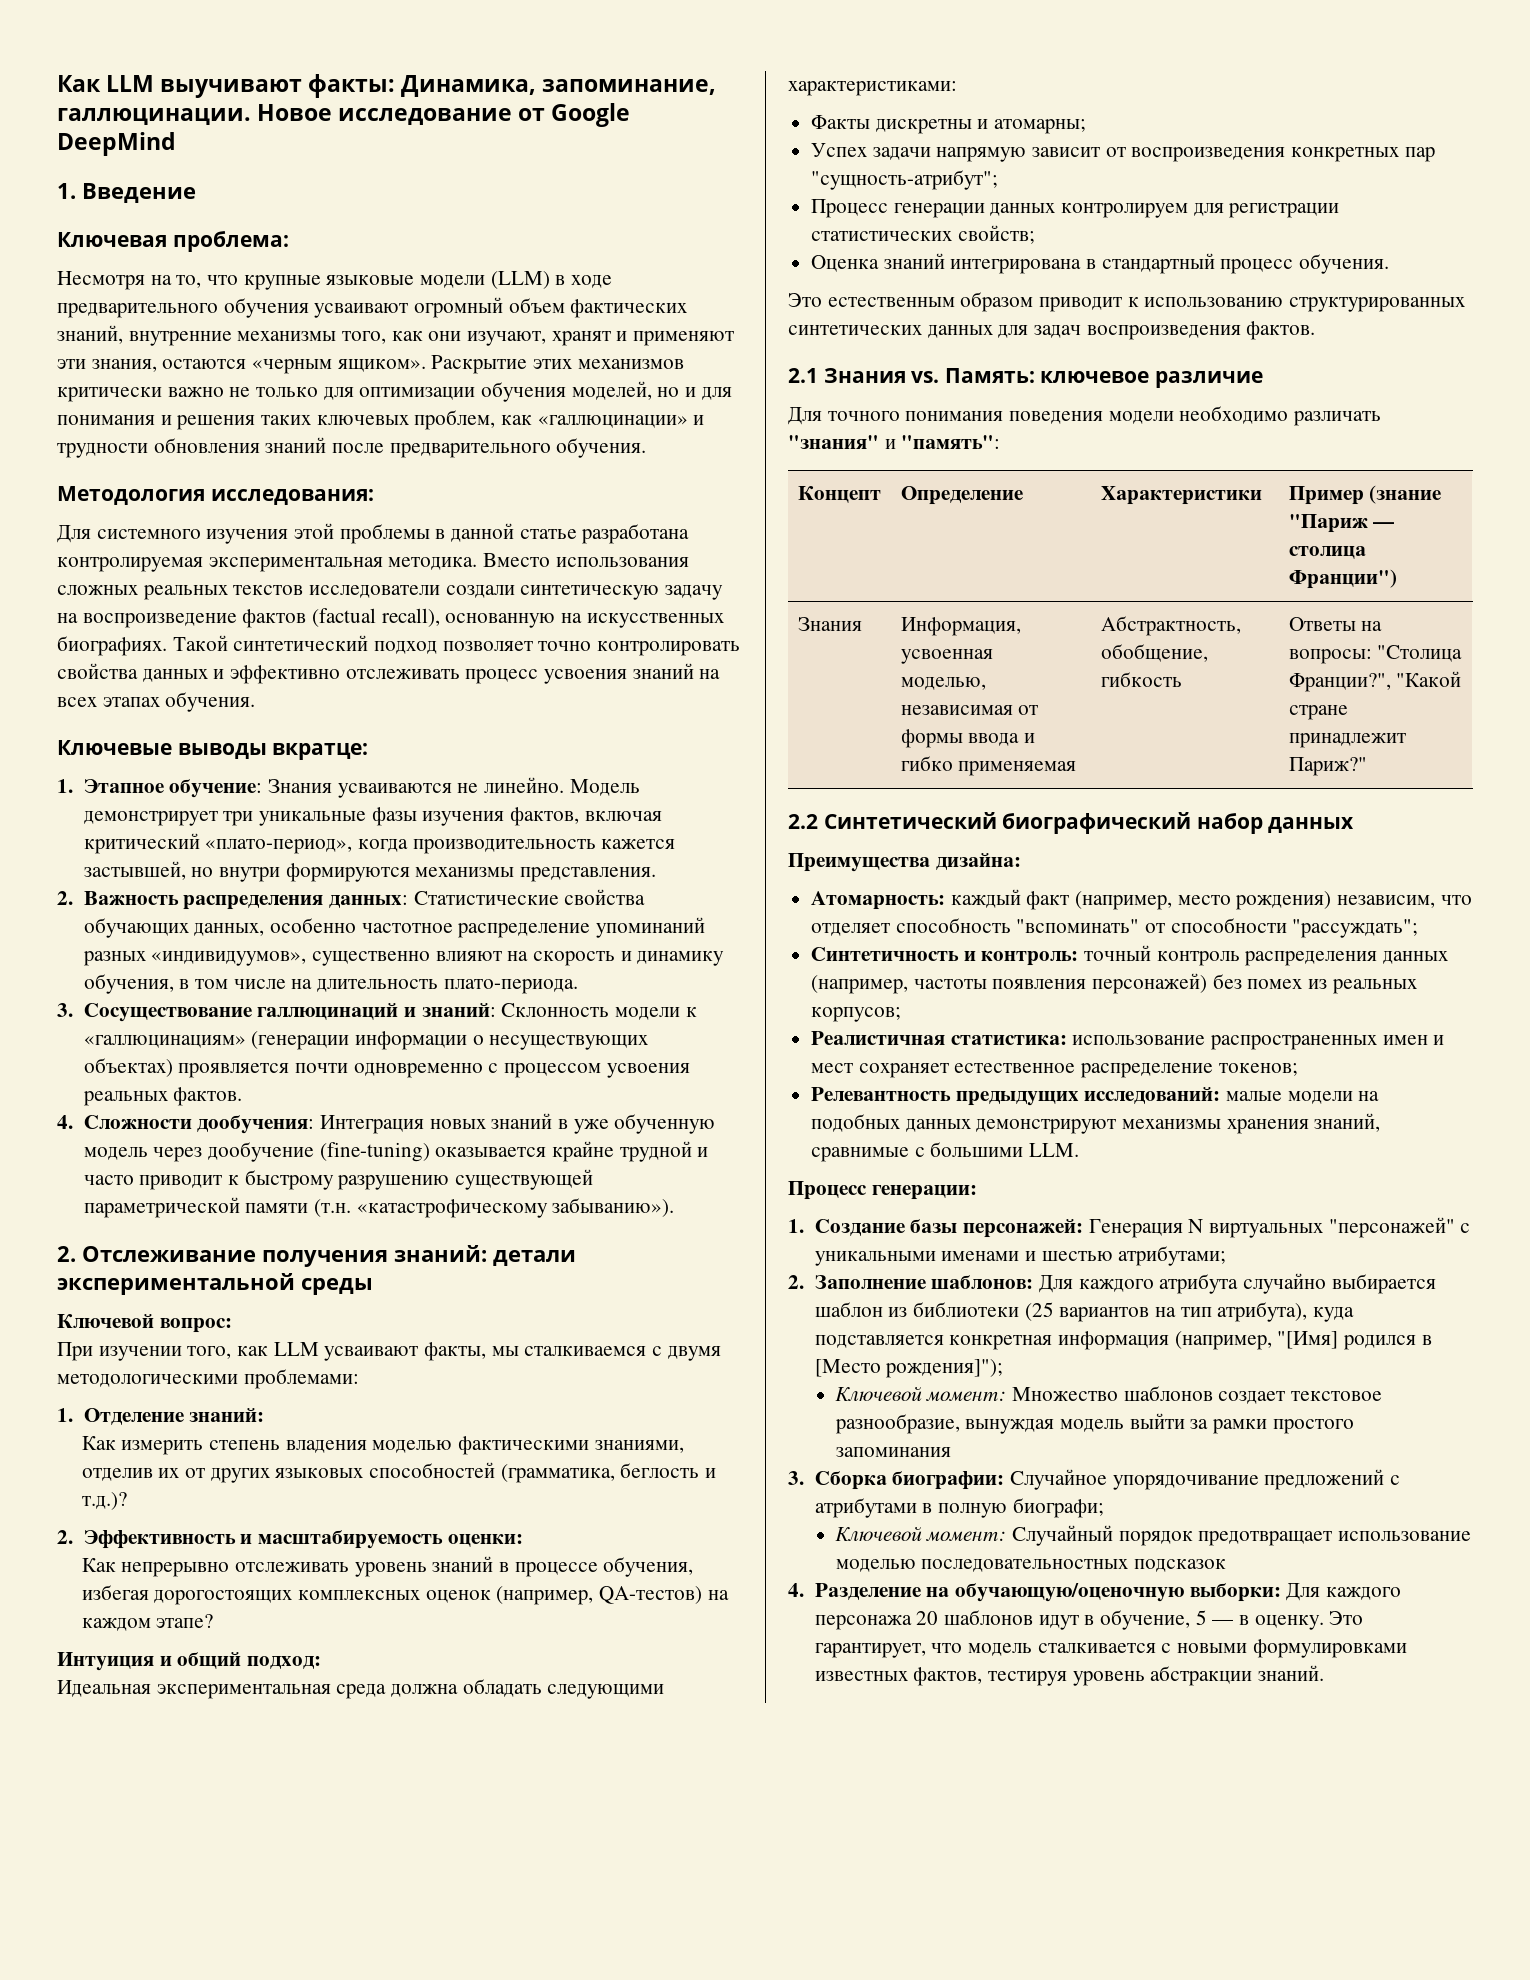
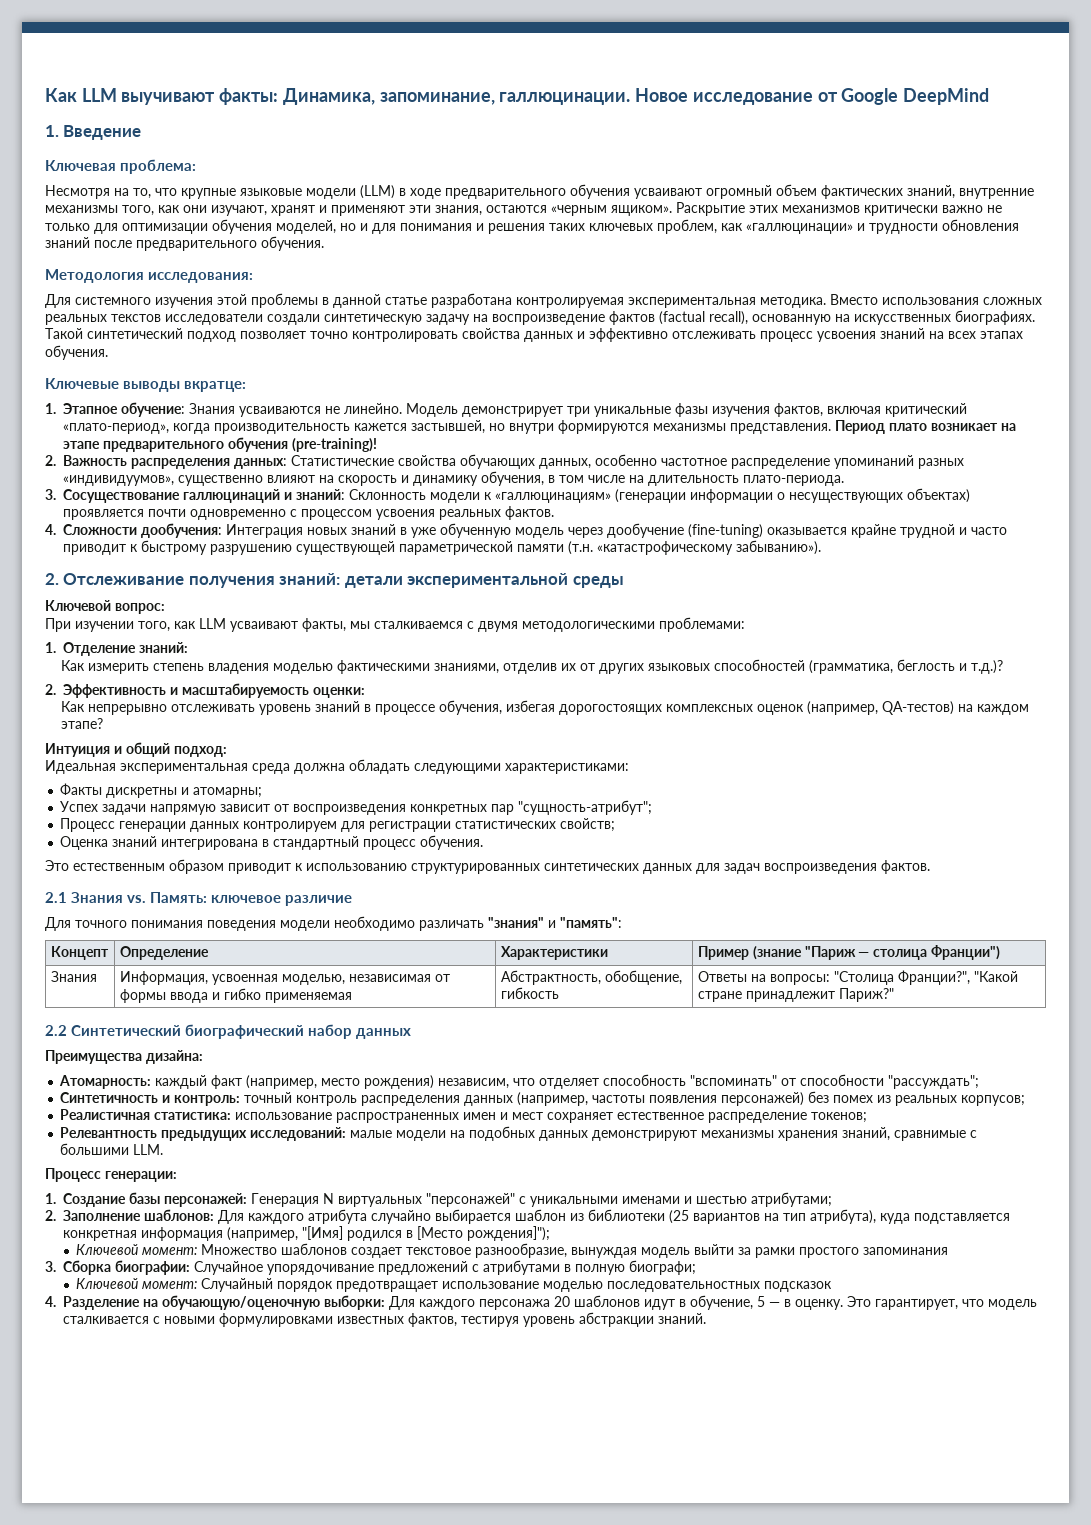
(656, 874) none -> [835,420,1016,434] [63,437,377,452] Период плато возникает на этапе предварительного обучения (pre-training)!

